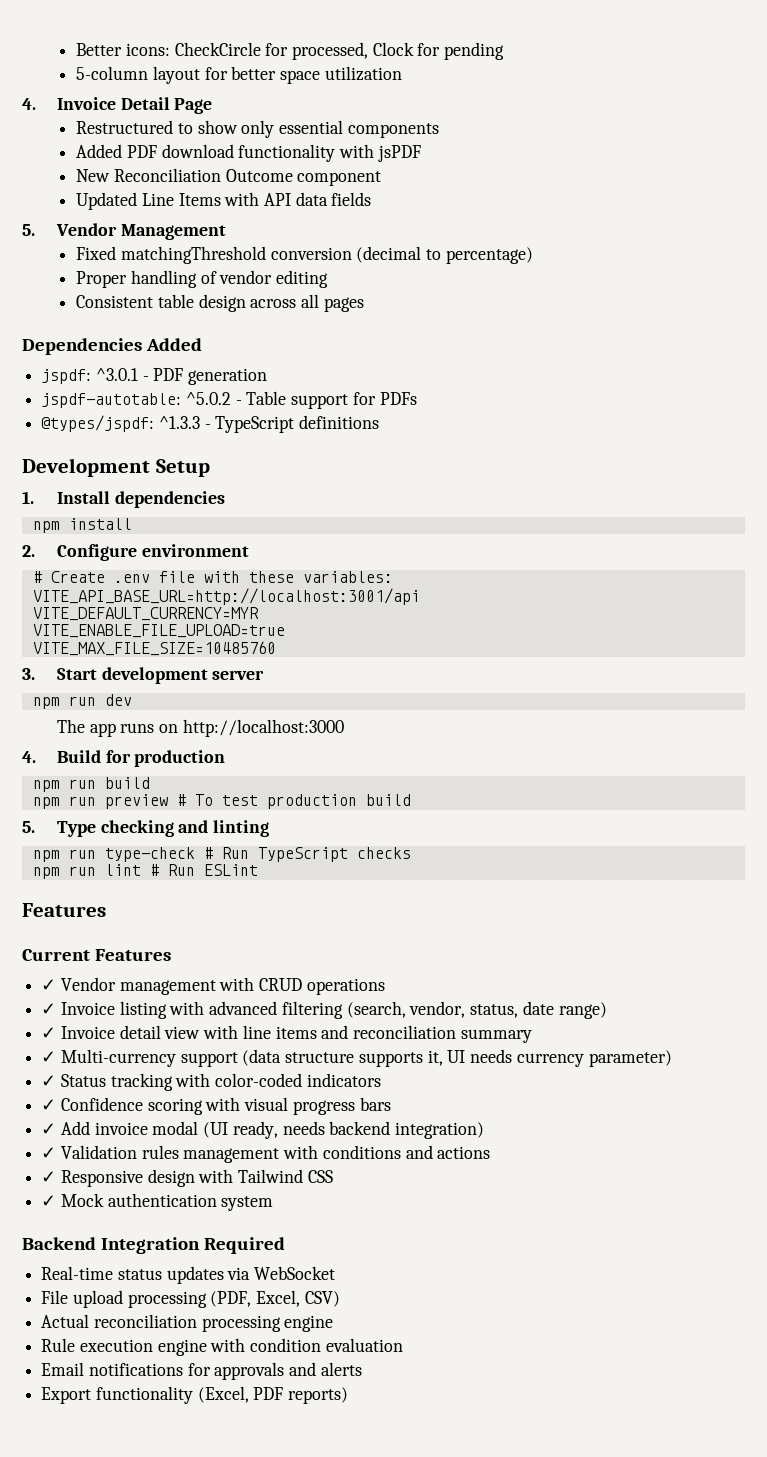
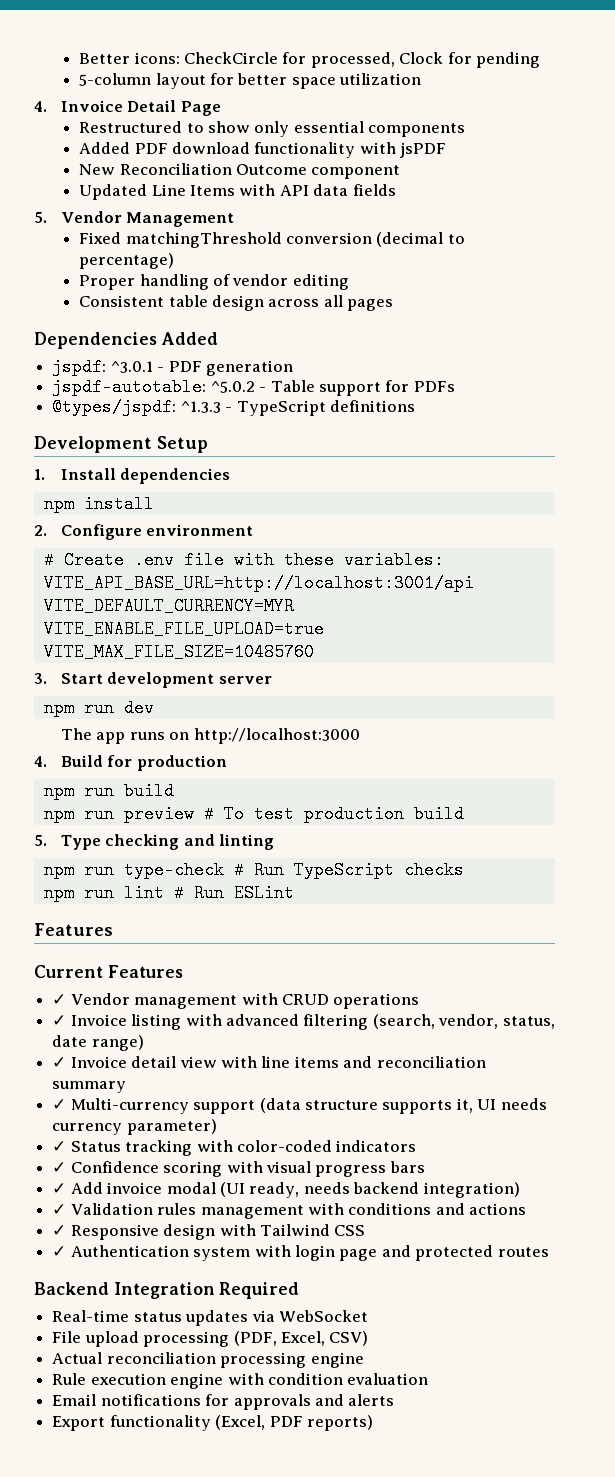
[60,1193,217,1207] Mock authentication -> [70,1245,189,1257] Authentication
(274, 1203) none -> [254,1245,549,1261] with login page and protected routes

